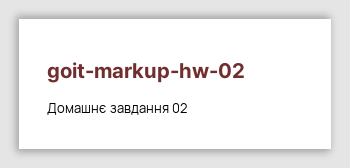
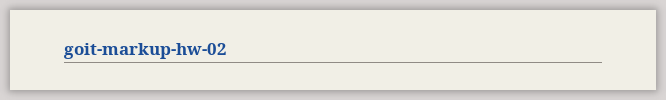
[47,103,188,115] // Домашнє завдання 02 -> (227, 51) none

